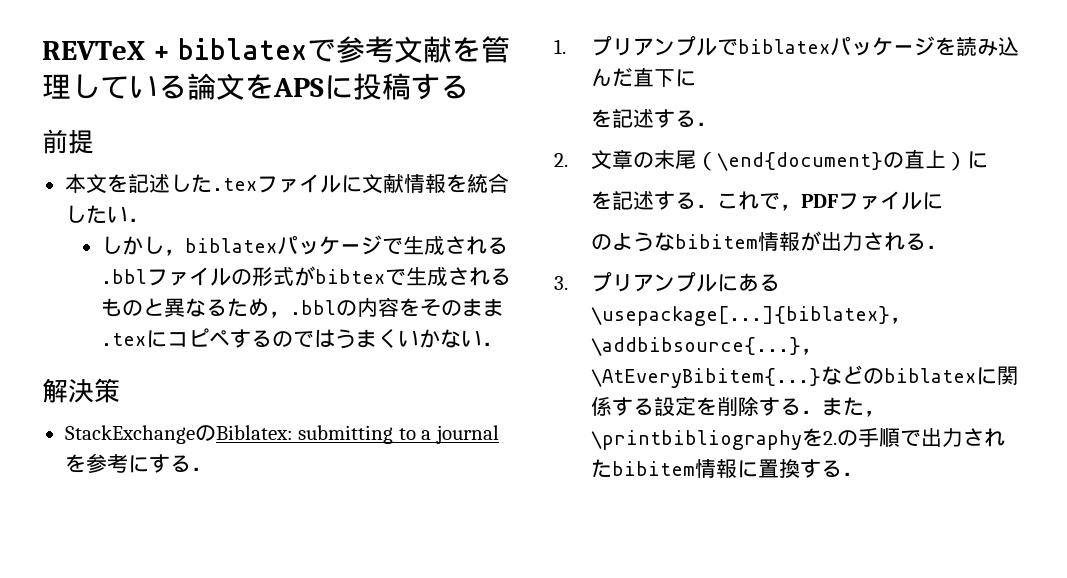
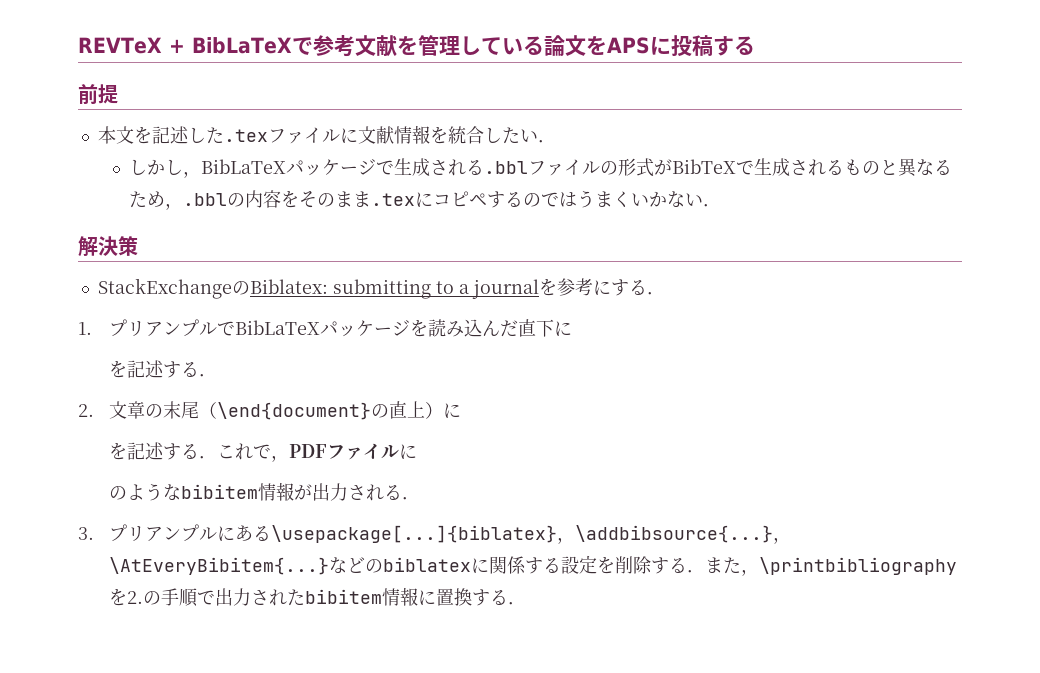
[177,38,307,60] biblatex -> [191,37,292,54] BibLaTeX
[185,238,278,253] biblatex -> [200,159,286,174] BibLaTeX
[315,269,386,284] bibtex -> [671,159,736,174] BibTeX
[737,39,830,54] biblatex -> [235,320,321,335] BibLaTeX

